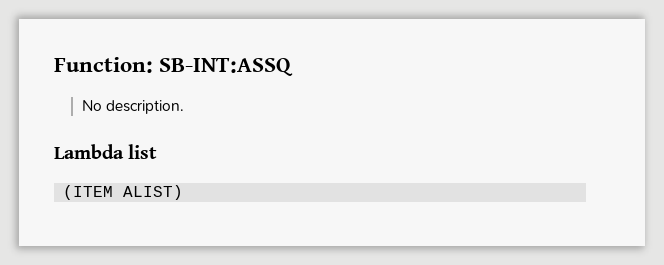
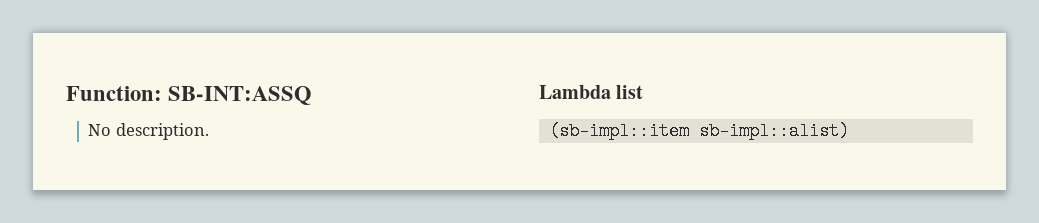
[63,185,184,200] (ITEM ALIST) -> [548,122,849,140] (sb-impl::item sb-impl::alist)

